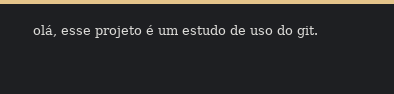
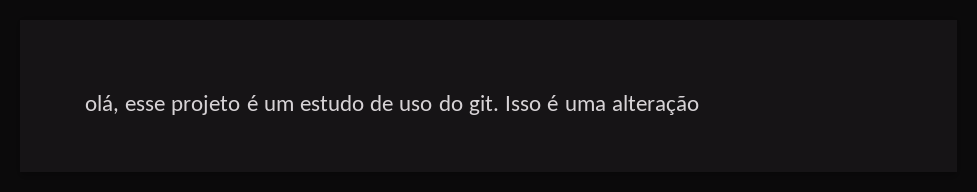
(318, 32) none -> [505,95,699,115] Isso é uma alteração

